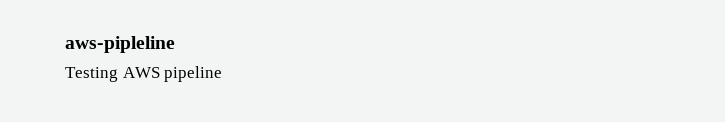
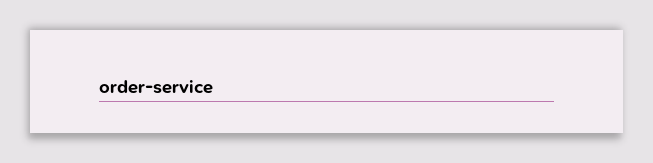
[65,36,175,53] [65,66,223,82] aws-pipleline // Testing AWS pipeline -> [99,80,213,94] order-service

